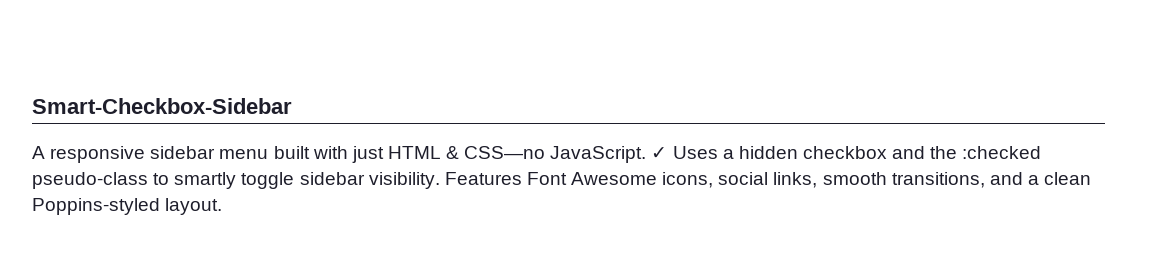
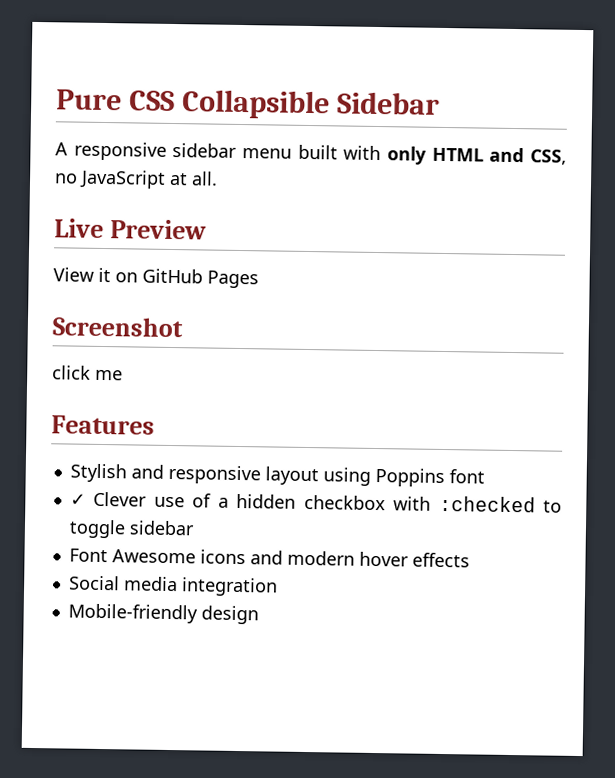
[32,98,292,114] Smart-Checkbox-Sidebar -> [56,89,440,120] Pure CSS Collapsible Sidebar
[351,146,1042,163] [32,172,1092,189] [32,198,223,215] just HTML & CSS—no JavaScript. ✓ Uses a hidden checkbox and the :checked pseudo-class to smartly toggle sidebar visibility. Features Font Awesome icons, social links, smooth transitions, and a clean Poppins-styled layout. -> [387,146,567,165] [54,169,218,189] [54,218,207,240] [53,267,259,289] [52,316,184,338] [52,365,123,381] [51,415,155,435] [69,463,485,488] [69,491,562,513] [68,519,195,539] [68,548,470,568] [68,575,278,597] [67,603,259,625] only HTML and CSS, no JavaScript at all. // Live Preview // View it on GitHub Pages // Screenshot // click me // Features // Stylish and responsive layout using Poppins font // ✓ Clever use of a hidden checkbox with :checked to toggle sidebar // Font Awesome icons and modern hover effects // Social media integration // Mobile-friendly design

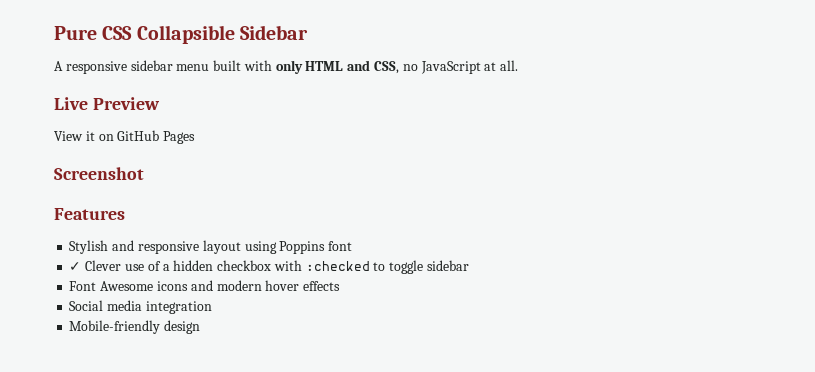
[52,365,123,381] // click me -> (144, 173) none

